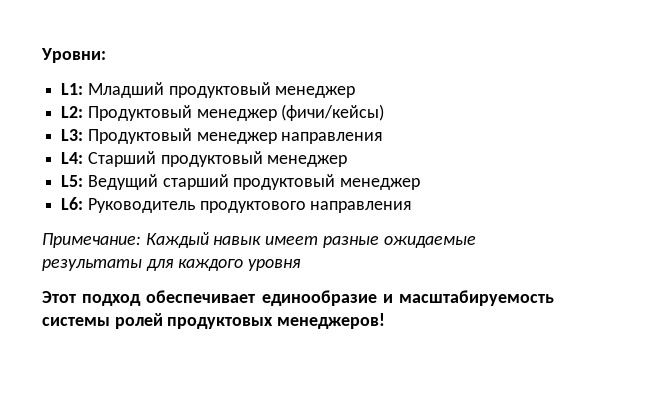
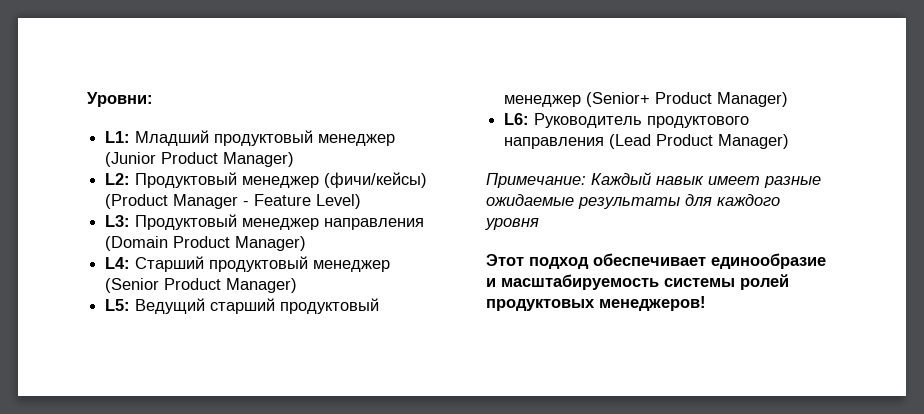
(356, 92) none -> [105,152,295,167] (Junior Product Manager)
(385, 112) none -> [105,194,362,209] (Product Manager - Feature Level)
(384, 138) none -> [105,236,307,251] (Domain Product Manager)
(348, 161) none -> [105,278,298,293] (Senior Product Manager)
(421, 184) none -> [586,92,789,107] (Senior+ Product Manager)
(413, 207) none -> [609,134,790,149] (Lead Product Manager)

